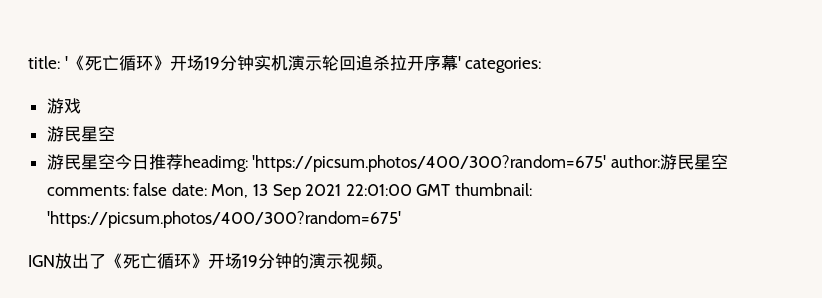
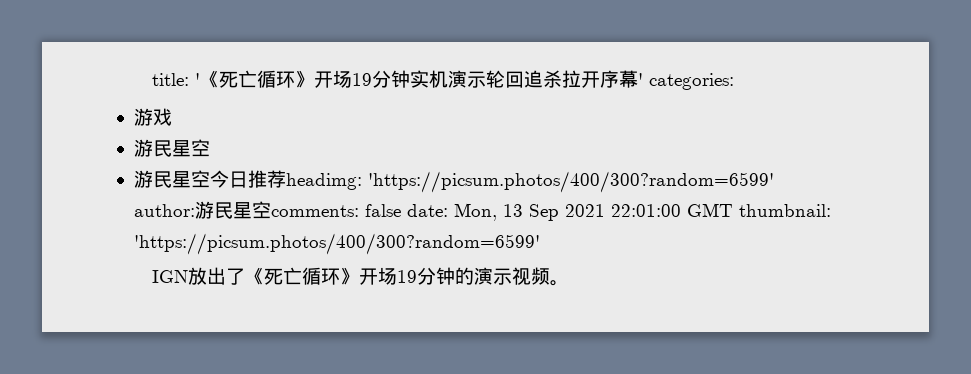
[252,155,607,172] 'https://picsum.photos/400/300?random=675' -> [367,171,774,193] 'https://picsum.photos/400/300?random=6599'
[46,211,401,228] 'https://picsum.photos/400/300?random=675' -> [133,233,540,255] 'https://picsum.photos/400/300?random=6599'

